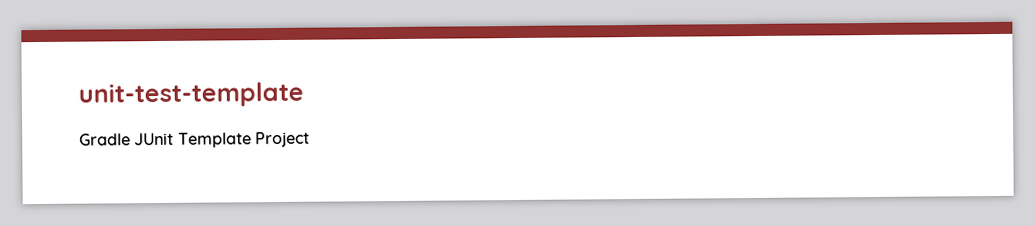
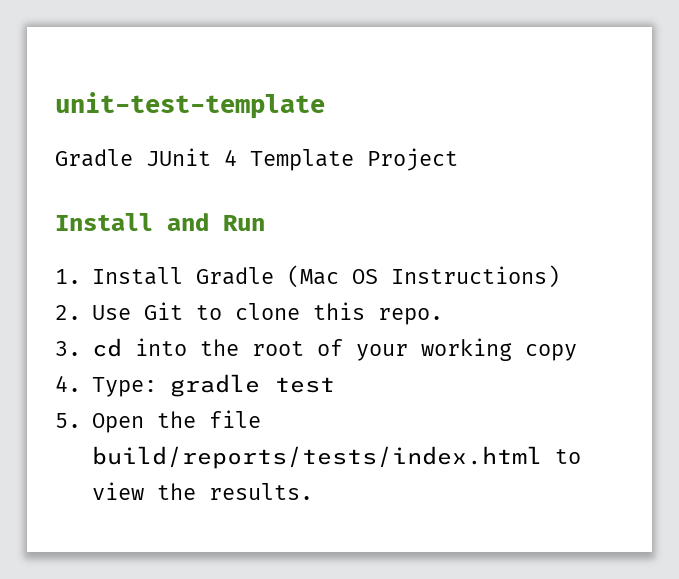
(175, 139) none -> [224,150,237,166] 4
(310, 139) none -> [55,213,265,231] [55,265,560,288] [55,302,443,325] [55,338,577,361] [55,374,335,397] [55,410,261,433] [91,446,581,469] [91,482,313,500] // Install and Run // 1. Install Gradle (Mac OS Instructions) // 2. Use Git to clone this repo. // 3. cd into the root of your working copy // 4. Type: gradle test // 5. Open the file build/reports/tests/index.html to view the results.

